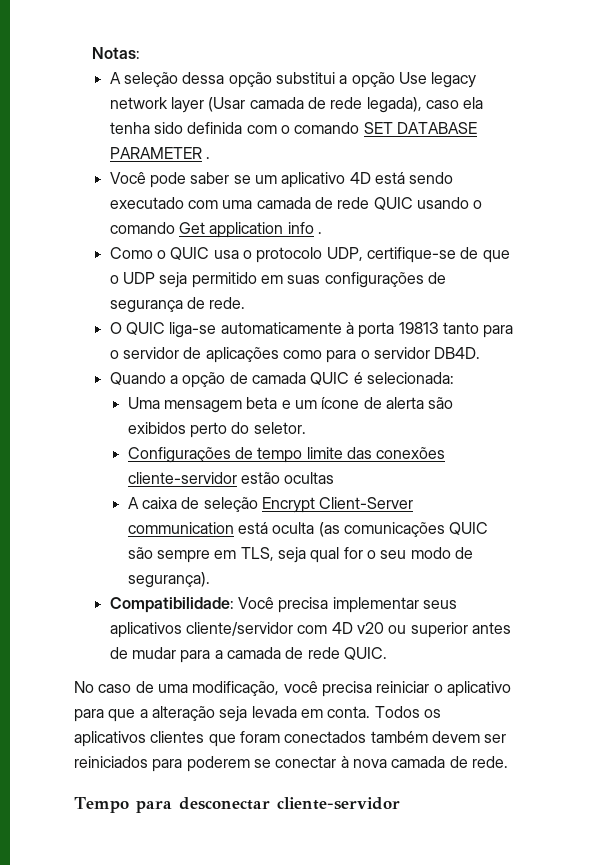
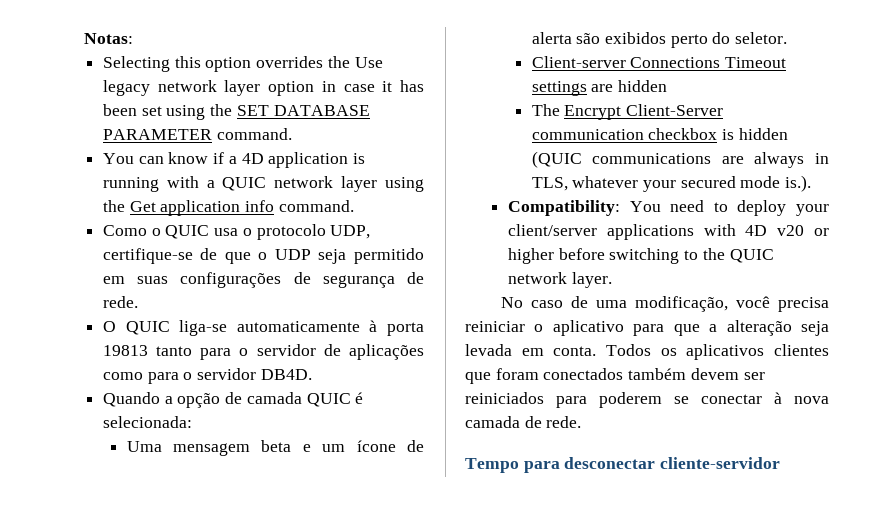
[109,72,477,88] [109,97,484,113] [109,122,477,134] [109,147,210,159] [109,172,454,188] [109,197,483,210] [109,222,175,234] A seleção dessa opção substitui a opção Use legacy network layer (Usar camada de rede legada), caso ela tenha sido definida com o comando SET DATABASE PARAMETER . // Você pode saber se um aplicativo 4D está sendo executado com uma camada de rede QUIC usando o comando -> [102,56,383,72] [102,80,424,96] [102,104,370,120] [102,128,292,140] [102,152,365,168] [102,176,424,192] [102,200,125,212] Selecting this option overrides the Use legacy network layer option in case it has been set using the SET DATABASE PARAMETER command. // You can know if a 4D application is running with a QUIC network layer using the
[317,232,322,234] . -> [278,200,354,212] command.
[127,447,446,463] [127,472,335,484] [127,497,414,513] [127,522,489,537] [127,547,473,563] [127,572,210,588] [109,597,457,613] [109,622,511,638] [109,647,387,663] Configurações de tempo limite das conexões cliente-servidor estão ocultas // A caixa de seleção Encrypt Client-Server communication está oculta (as comunicações QUIC são sempre em TLS, seja qual for o seu modo de segurança). // Compatibilidade: Você precisa implementar seus aplicativos cliente/servidor com 4D v20 ou superior antes de mudar para a camada de rede QUIC. -> [531,56,787,68] [531,80,668,96] [531,104,724,120] [531,128,788,140] [531,151,829,168] [531,175,812,192] [507,200,829,216] [507,224,829,240] [507,248,774,264] [507,272,612,288] Client-server Connections Timeout settings are hidden // The Encrypt Client-Server communication checkbox is hidden (QUIC communications are always in TLS, whatever your secured mode is.). // Compatibility: You need to deploy your client/server applications with 4D v20 or higher before switching to the QUIC network layer.

